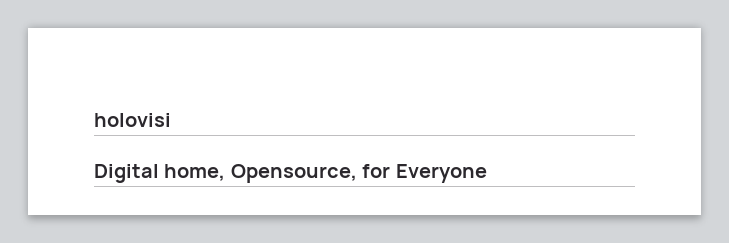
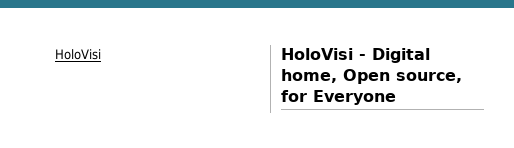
[94,113,171,127] [94,164,357,183] holovisi // Digital home, Opensource, -> [55,49,101,60] [281,48,430,63] [281,69,462,84] HoloVisi // HoloVisi - Digital home, Open source,

